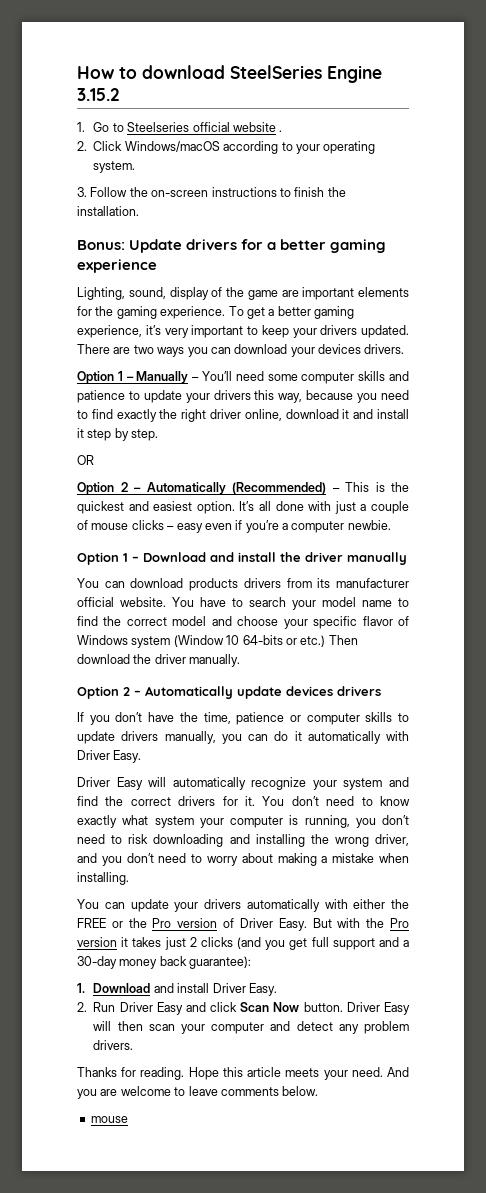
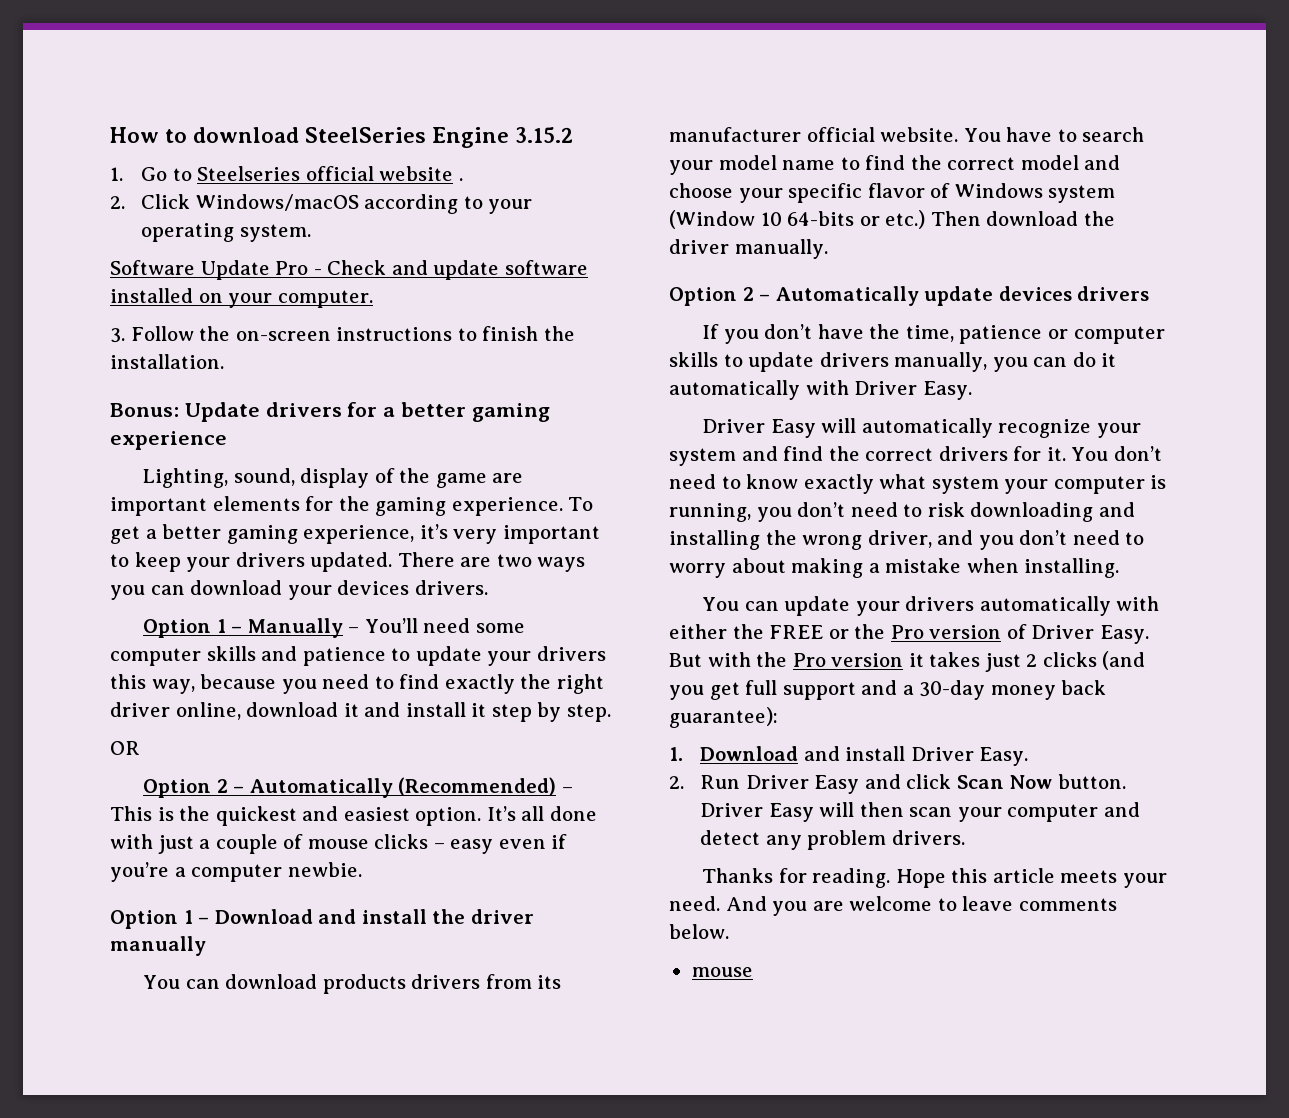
(136, 167) none -> [110,260,588,280] [110,288,373,308] // Software Update Pro - Check and update software installed on your computer.

